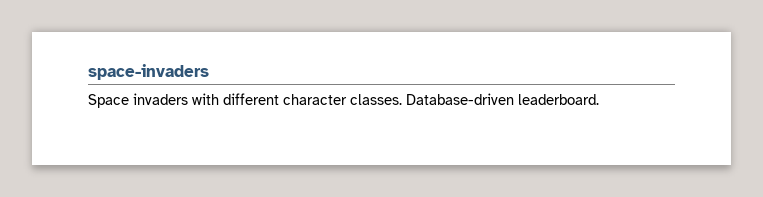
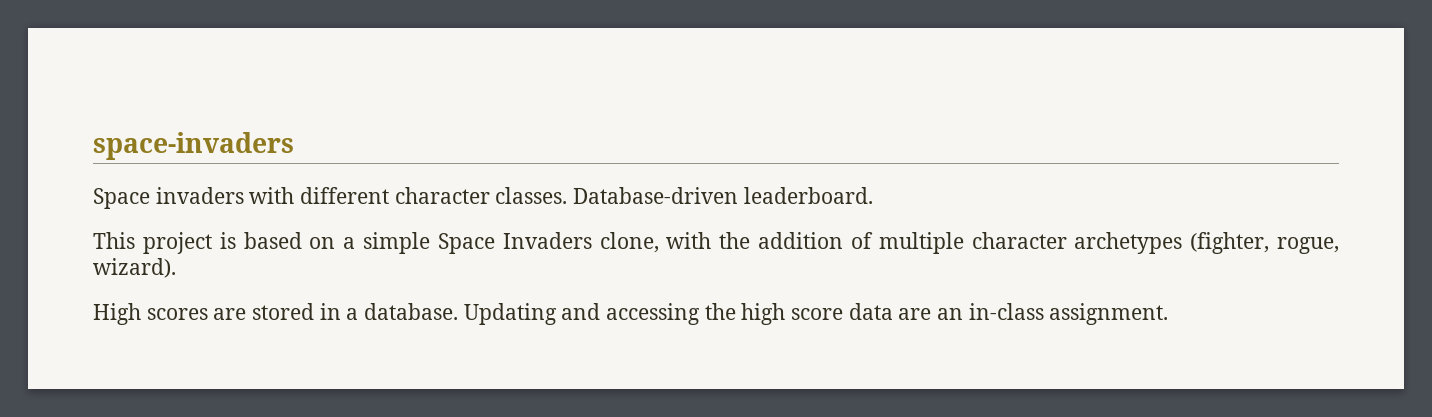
(599, 99) none -> [93,232,1339,254] [93,258,176,278] [93,303,1169,325] // This project is based on a simple Space Invaders clone, with the addition of multiple character archetypes (fighter, rogue, wizard). // High scores are stored in a database. Updating and accessing the high score data are an in-class assignment.

